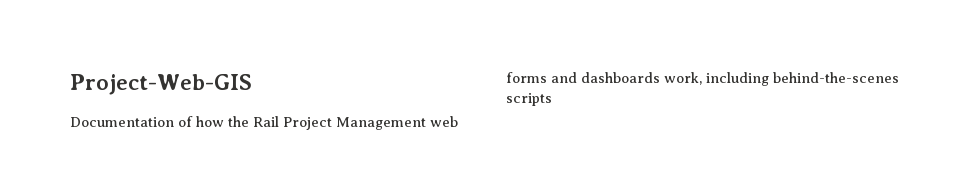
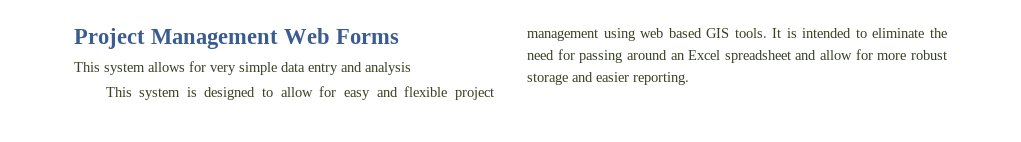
[70,74,252,95] [70,116,458,130] [506,72,899,86] [506,93,552,106] Project-Web-GIS // Documentation of how the Rail Project Management web forms and dashboards work, including behind-the-scenes scripts -> [74,28,400,49] [74,61,411,75] [105,86,495,100] [527,28,947,41] [527,49,947,63] [527,72,689,85] Project Management Web Forms // This system allows for very simple data entry and analysis // This system is designed to allow for easy and flexible project management using web based GIS tools. It is intended to eliminate the need for passing around an Excel spreadsheet and allow for more robust storage and easier reporting.

